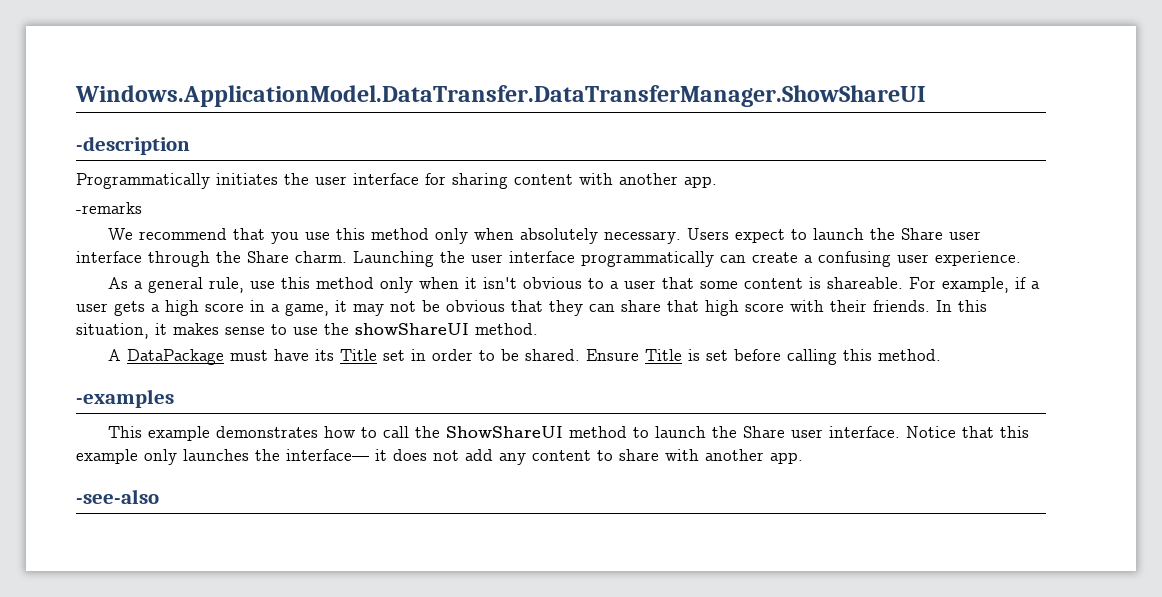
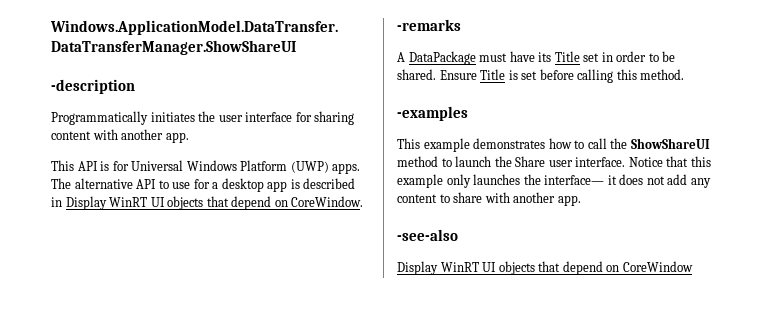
[76,202,142,214] [107,228,981,244] [76,251,1021,267] [107,277,1040,293] [76,300,987,316] [76,323,538,339] -remarks // We recommend that you use this method only when absolutely necessary. Users expect to launch the Share user interface through the Share charm. Launching the user interface programmatically can create a confusing user experience. // As a general rule, use this method only when it isn't obvious to a user that some content is shareable. For example, if a user gets a high score in a game, it may not be obvious that they can share that high score with their friends. In this situation, it makes sense to use the showShareUI method. -> [51,160,361,174] [51,178,356,192] [51,196,364,210] [397,19,461,31] This API is for Universal Windows Platform (UWP) apps. The alternative API to use for a desktop app is described in Display WinRT UI objects that depend on CoreWindow. // -remarks
(159, 496) none -> [397,261,693,275] // Display WinRT UI objects that depend on CoreWindow

